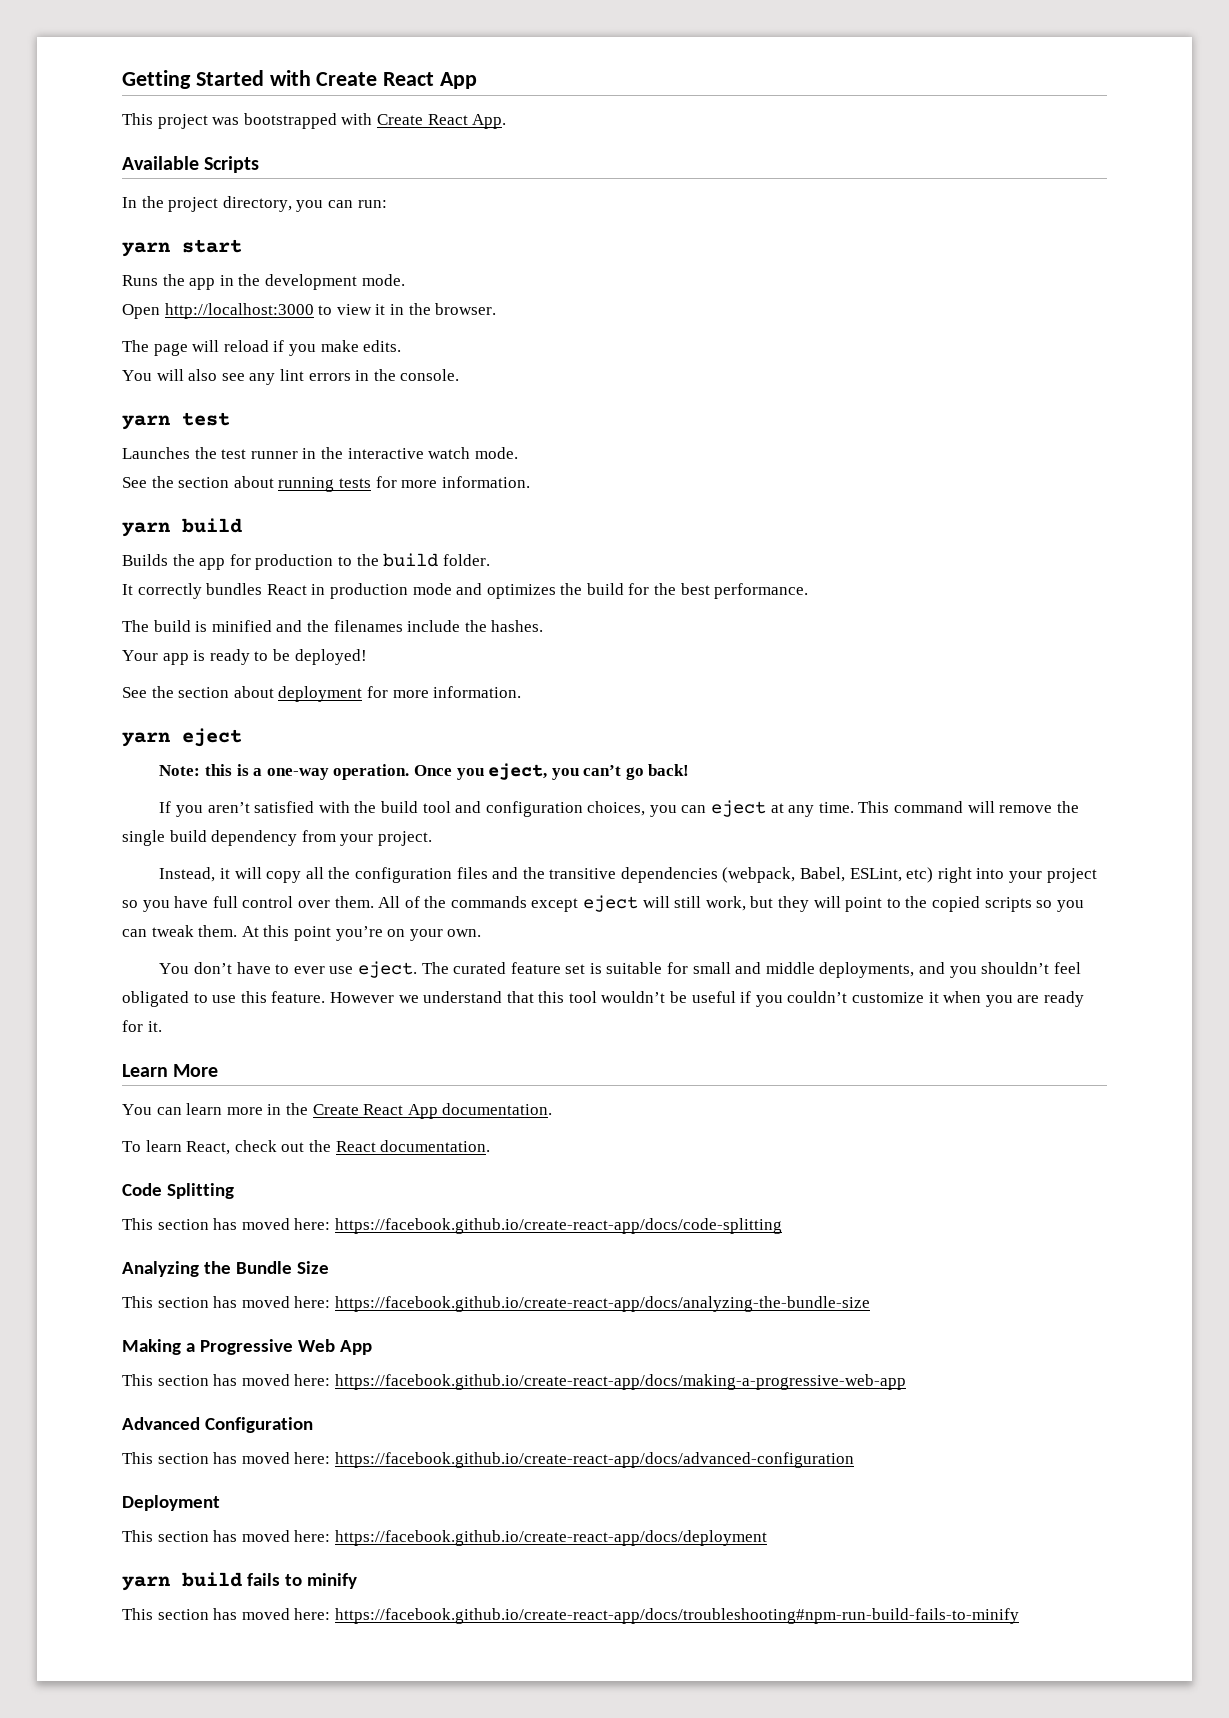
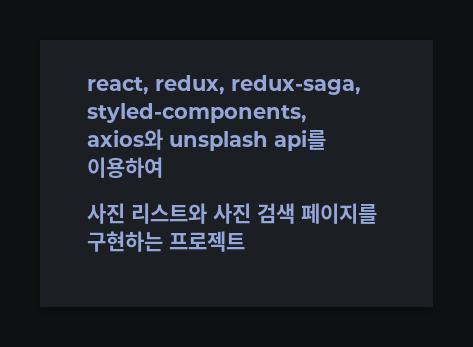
[122,70,478,89] [122,113,507,129] [122,156,260,173] [122,196,387,212] [122,239,242,257] [122,274,405,290] [122,303,497,319] [122,340,402,356] [122,369,460,385] [122,412,230,430] [122,447,518,459] [122,476,530,492] [122,518,242,537] [122,553,490,570] [122,583,809,599] [122,620,544,632] [122,649,367,665] [122,686,522,702] [122,728,242,747] [159,763,690,780] [159,800,1079,817] [122,830,432,846] [159,867,1097,883] [122,895,1084,912] [122,925,482,941] [159,961,1081,978] [122,991,1084,1007] [122,1020,162,1032] [122,1064,219,1077] [122,1103,553,1119] [122,1140,491,1155] [122,1183,234,1199] [122,1218,782,1234] [122,1261,329,1277] [122,1296,870,1312] [122,1339,372,1355] [122,1374,906,1390] [122,1417,313,1433] [122,1452,854,1468] [122,1495,220,1511] [122,1530,767,1546] [122,1572,357,1591] [122,1608,1019,1624] Getting Started with Create React App // This project was bootstrapped with Create React App. // Available Scripts // In the project directory, you can run: // yarn start // Runs the app in the development mode. // Open http://localhost:3000 to view it in the browser. // The page will reload if you make edits. // You will also see any lint errors in the console. // yarn test // Launches the test runner in the interactive watch mode. // See the section about running tests for more information. // yarn build // Builds the app for production to the build folder. // It correctly bundles React in production mode and optimizes the build for the best performance. // The build is minified and the filenames include the hashes. // Your app is ready to be deployed! // See the section about deployment for more information. // yarn eject // Note: this is a one-way operation. Once you eject, you can’t go back! // If you aren’t satisfied with the build tool and configuration choices, you can eject at any time. This command will remove the single build dependency from your project. // Instead, it will copy all the configuration files and the transitive dependencies (webpack, Babel, ESLint, etc) right into your project so you have full control over them. All of the commands except eject will still work, but they will point to the copied scripts so you can tweak them. At this point you’re on your own. // You don’t have to ever use eject. The curated feature set is suitable for small and middle deployments, and you shouldn’t feel obligated to use this feature. However we understand that this tool wouldn’t be useful if you couldn’t customize it when you are ready for it. // Learn More // You can learn more in the Create React App documentation. // To learn React, check out the React documentation. // Code Splitting // This section has moved here: https://facebook.github.io/create-react-app/docs/code-splitting // Analyzing the Bundle Size // This section has moved here: https://facebook.github.io/create-react-app/docs/analyzing-the-bundle-size // Making a Progressive Web App // This section has moved here: https://facebook.github.io/create-react-app/docs/making-a-progressive-web-app // Advanced Configuration // This section has moved here: https://facebook.github.io/create-react-app/docs/advanced-configuration // Deployment // This section has moved here: https://facebook.github.io/create-react-app/docs/deployment // yarn build fails to minify // This section has moved here: https://facebook.github.io/create-react-app/docs/troubleshooting#npm-run-build-fails-to-minify -> [87,75,361,95] [87,103,307,123] [87,129,326,151] [87,157,163,178] [87,203,377,224] [87,231,245,252] react, redux, redux-saga, styled-components, axios와 unsplash api를 이용하여 // 사진 리스트와 사진 검색 페이지를 구현하는 프로젝트

